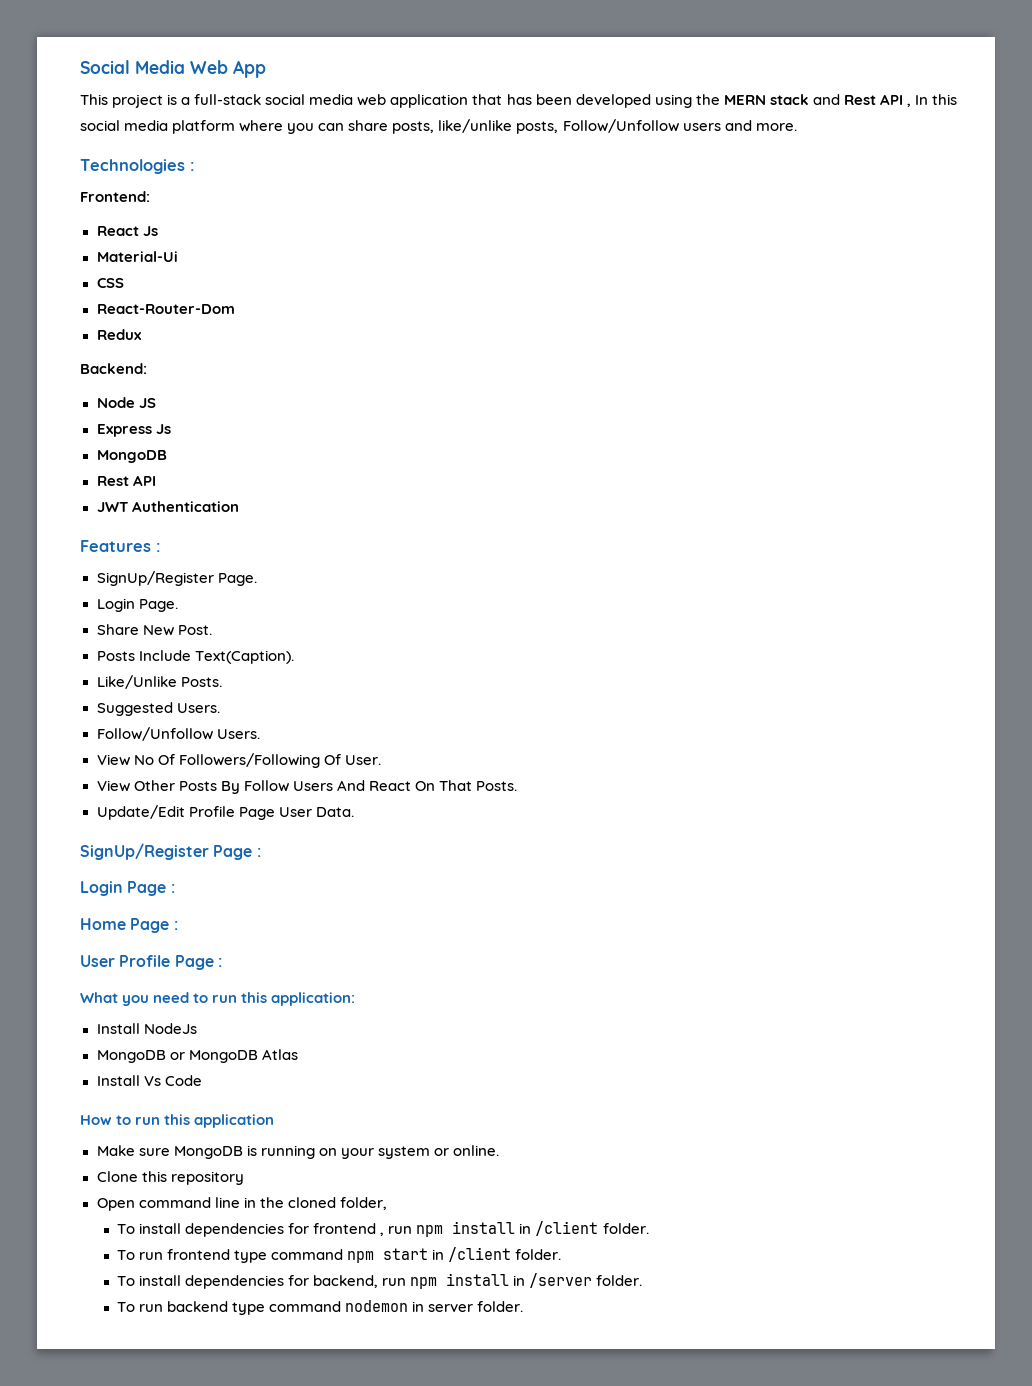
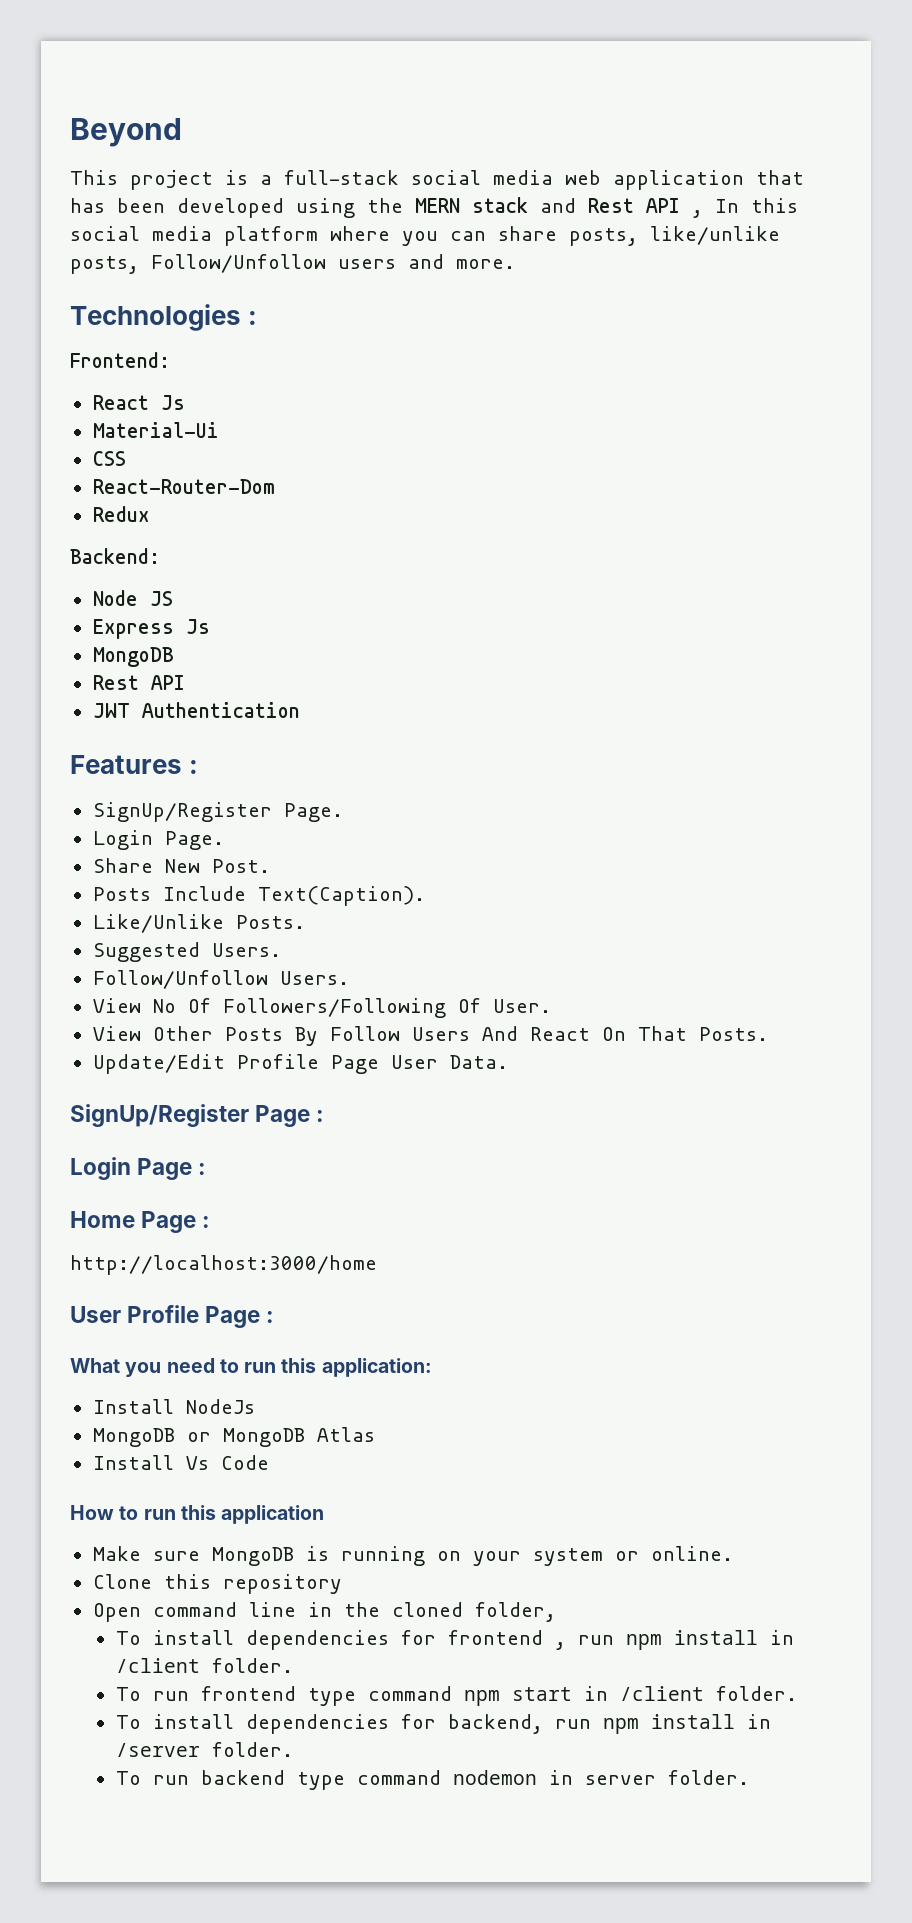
[80,60,266,78] Social Media Web App -> [70,118,182,147] Beyond
(178, 925) none -> [70,1255,377,1275] // http://localhost:3000/home

